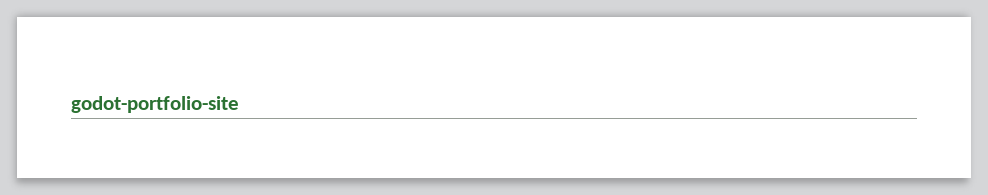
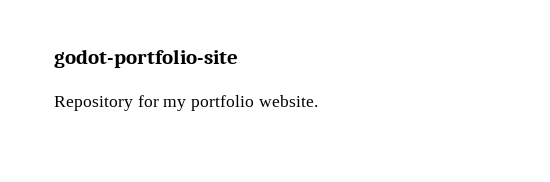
(239, 104) none -> [54,95,318,111] // Repository for my portfolio website.

